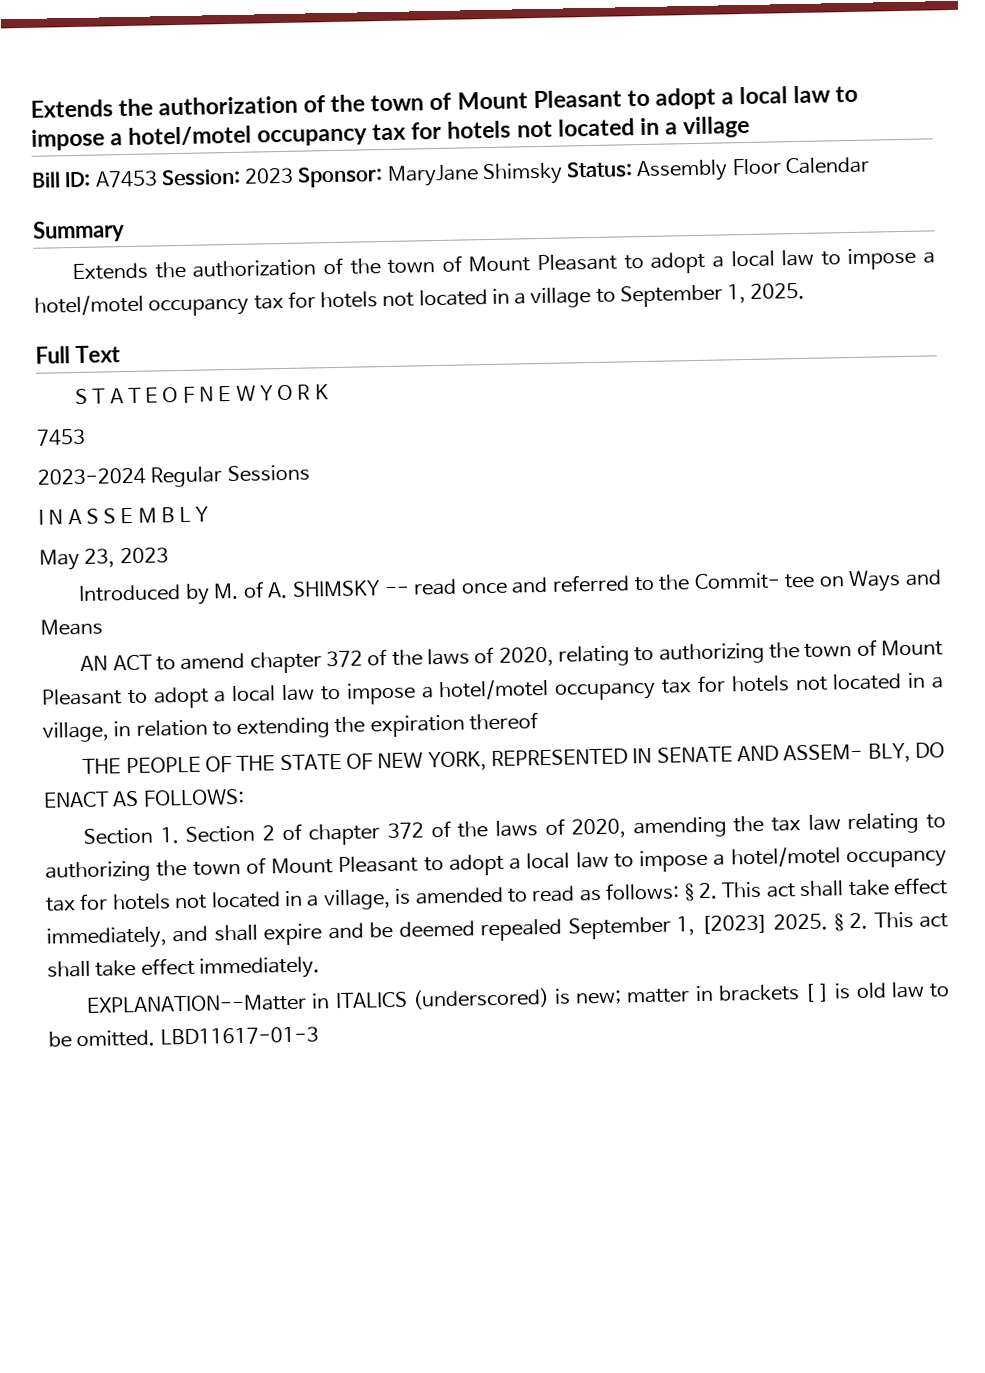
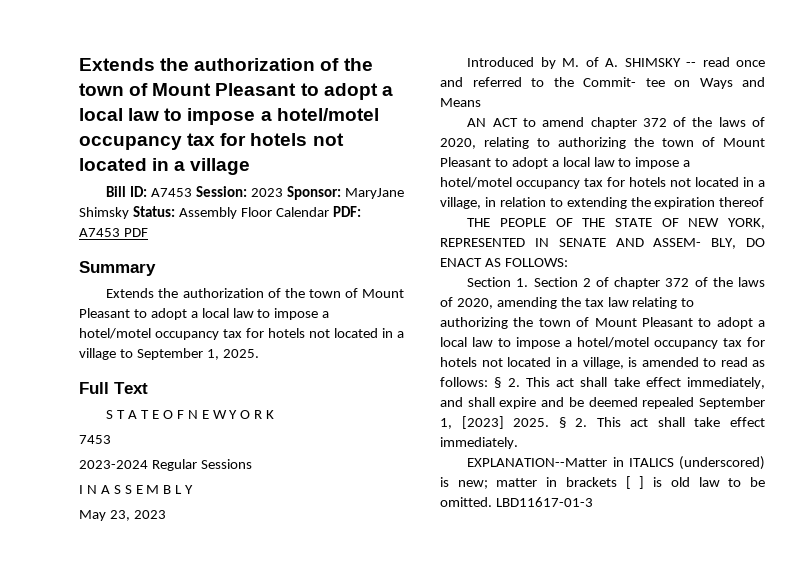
(870, 165) none -> [332,206,361,217] [79,228,148,237] PDF: A7453 PDF

